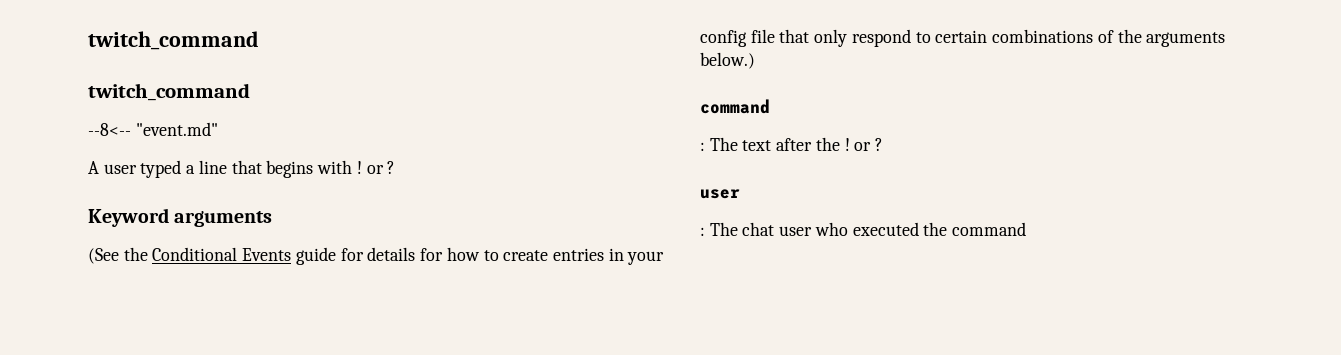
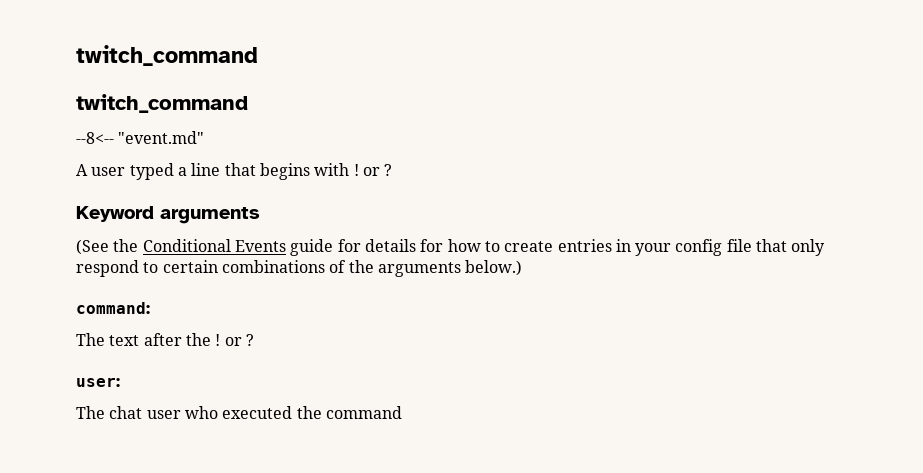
[700,99,770,114] [700,142,705,151] command // : -> [76,302,150,314] command: //
[700,189,740,199] [700,227,705,236] user // : -> [76,378,120,387] user: //

